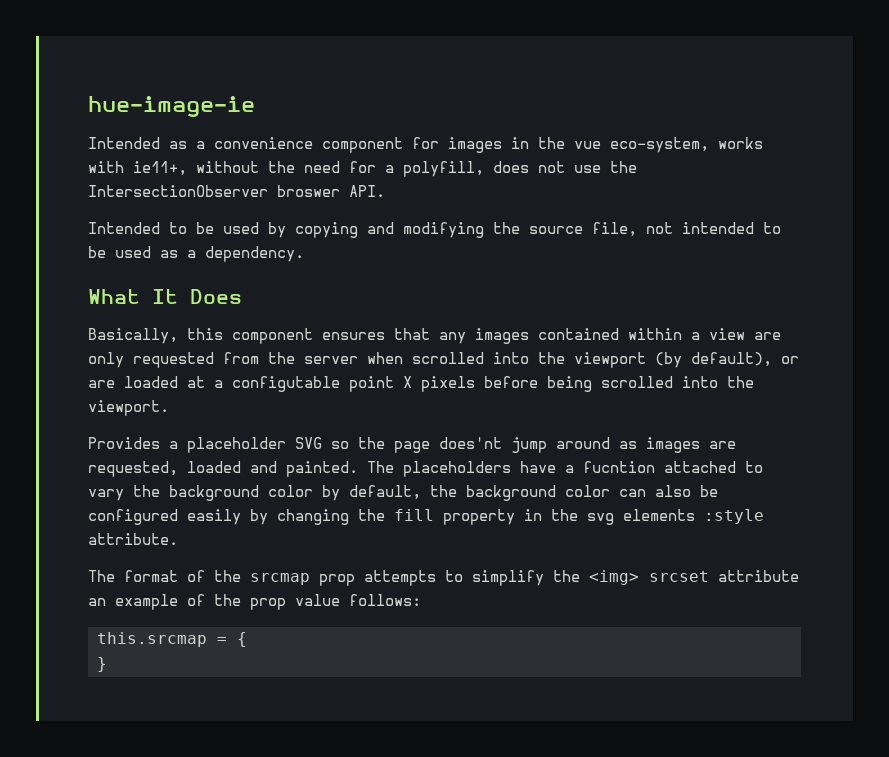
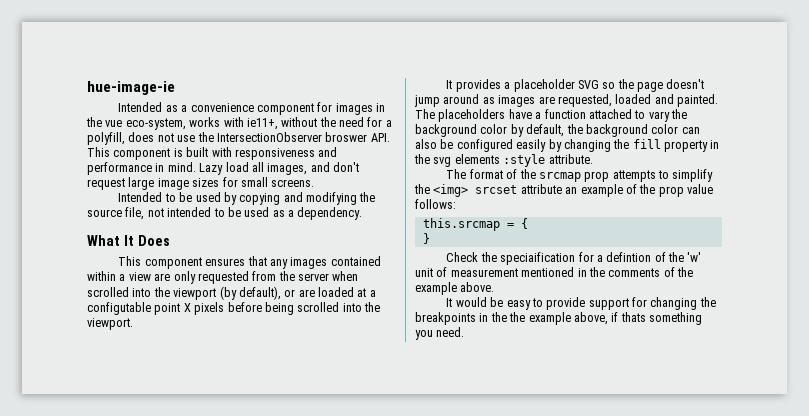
(385, 191) none -> [87,147,338,160] [87,162,359,175] [87,177,315,190] This component is built with responsiveness and performance in mind. Lazy load all images, and don't request large image sizes for small screens.
[88,328,223,344] Basically, this -> [118,256,142,266] This
[88,437,160,449] Provides -> [446,79,501,92] It provides
[439,437,502,449] does'nt -> [666,79,705,89] doesn't
[583,461,655,473] fucntion -> [544,109,586,119] function
(107, 664) none -> [446,252,702,265] [415,267,693,277] [415,282,495,295] [446,297,716,310] [415,312,702,325] [415,327,465,340] // Check the speciaification for a defintion of the 'w' unit of measurement mentioned in the comments of the example above. // It would be easy to provide support for changing the breakpoints in the the example above, if thats something you need.

